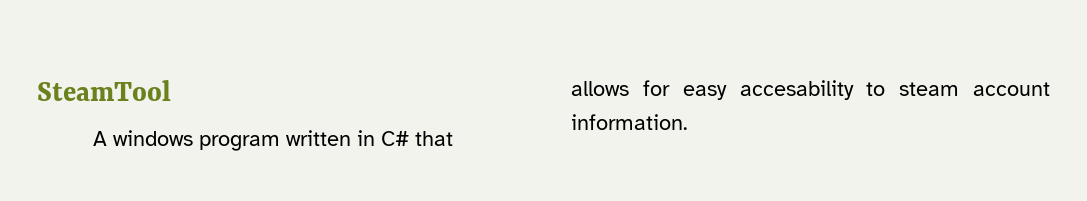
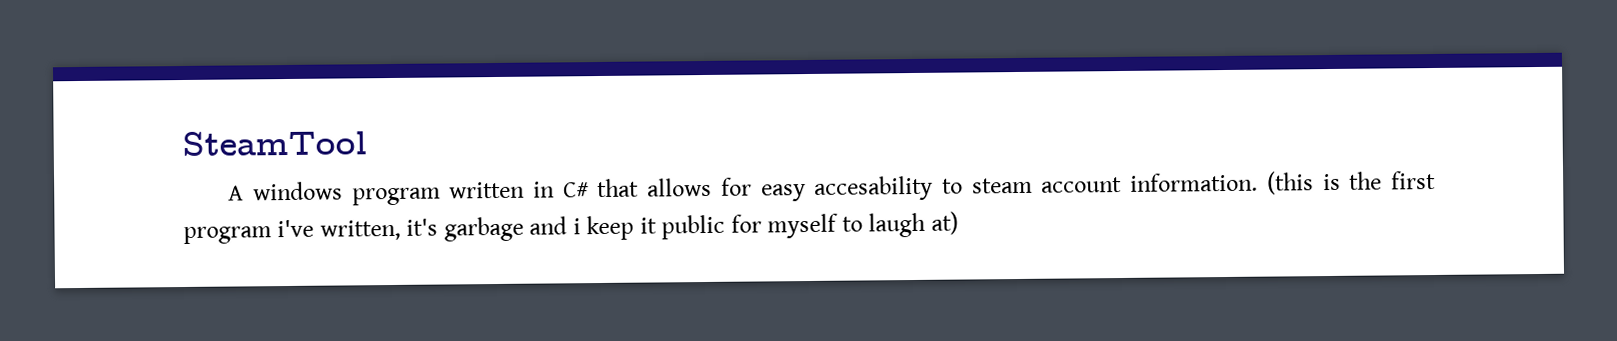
(688, 122) none -> [1266,170,1436,195] [183,211,959,245] (this is the first program i've written, it's garbage and i keep it public for myself to laugh at)

